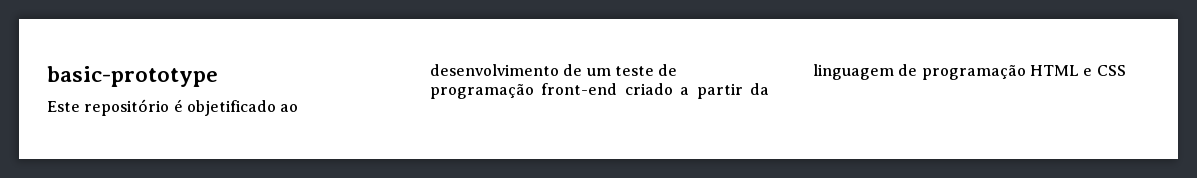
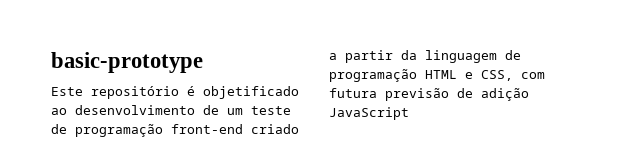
[1096,65,1126,76] CSS -> [481,70,545,81] [329,88,529,101] [329,107,409,120] CSS, com futura previsão de adição JavaScript

